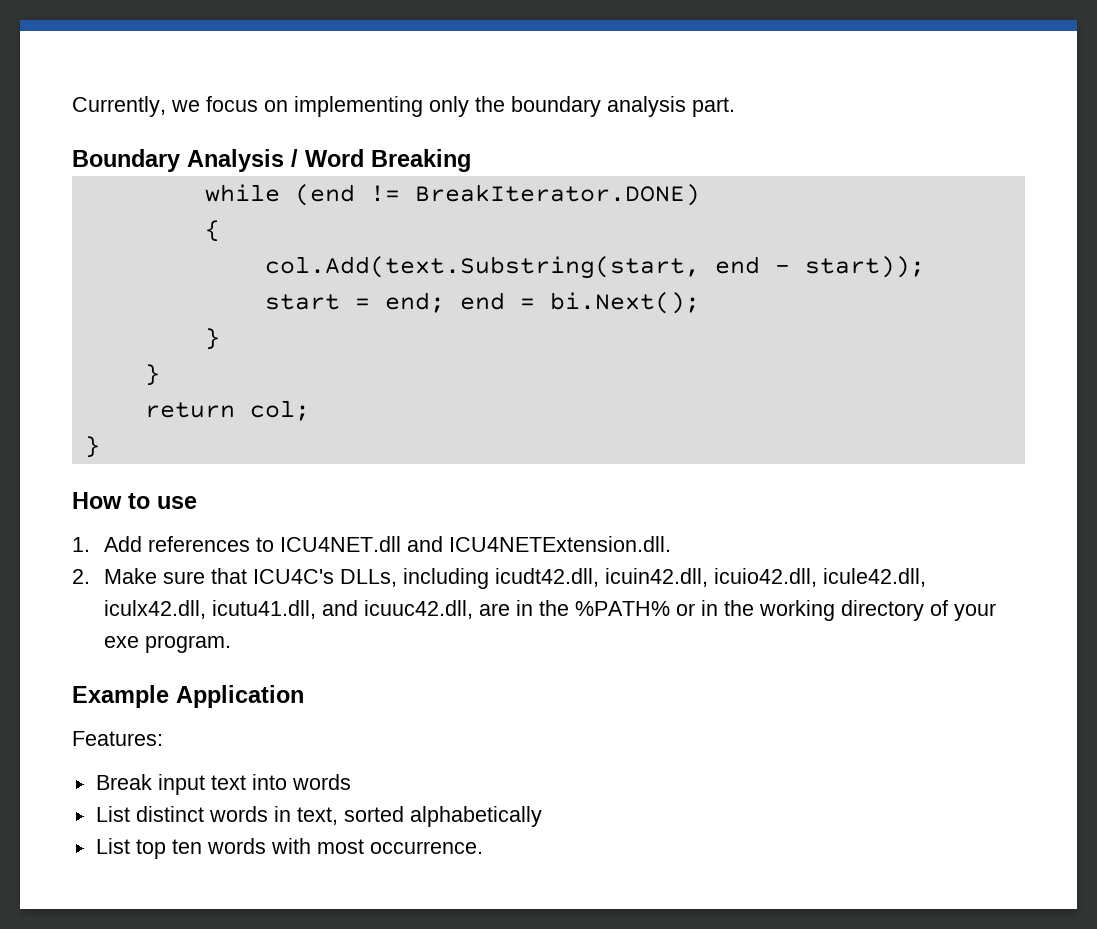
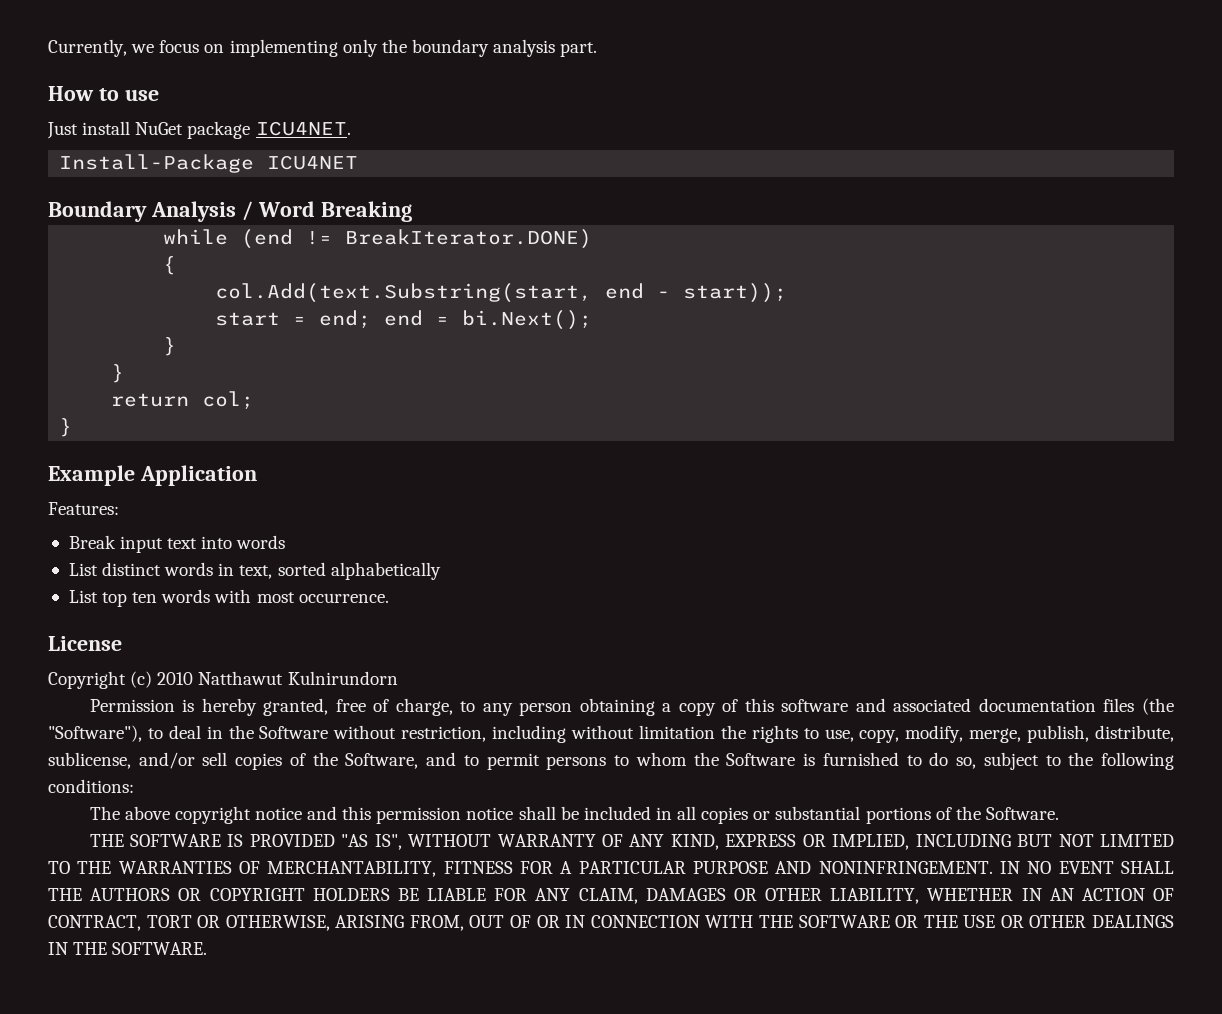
(735, 107) none -> [48,86,159,101] [47,121,351,139] [59,154,359,173] // How to use // Just install NuGet package ICU4NET. // Install-Package ICU4NET
[72,492,197,509] [72,536,671,552] [72,568,926,589] [103,600,996,621] [103,635,231,653] // How to use // 1. Add references to ICU4NET.dll and ICU4NETExtension.dll. // 2. Make sure that ICU4C's DLLs, including icudt42.dll, icuin42.dll, icuio42.dll, icule42.dll, iculx42.dll, icutu41.dll, and icuuc42.dll, are in the %PATH% or in the working directory of your exe program. -> (73, 427) none
(483, 847) none -> [48,636,122,651] [48,671,398,689] [89,698,1175,716] [48,725,1175,743] [48,752,1175,770] [48,779,134,793] [89,806,1059,824] [89,834,1174,850] [48,861,1175,877] [48,888,1174,904] [48,915,1174,931] [48,942,208,955] // License // Copyright (c) 2010 Natthawut Kulnirundorn // Permission is hereby granted, free of charge, to any person obtaining a copy of this software and associated documentation files (the "Software"), to deal in the Software without restriction, including without limitation the rights to use, copy, modify, merge, publish, distribute, sublicense, and/or sell copies of the Software, and to permit persons to whom the Software is furnished to do so, subject to the following conditions: // The above copyright notice and this permission notice shall be included in all copies or substantial portions of the Software. // THE SOFTWARE IS PROVIDED "AS IS", WITHOUT WARRANTY OF ANY KIND, EXPRESS OR IMPLIED, INCLUDING BUT NOT LIMITED TO THE WARRANTIES OF MERCHANTABILITY, FITNESS FOR A PARTICULAR PURPOSE AND NONINFRINGEMENT. IN NO EVENT SHALL THE AUTHORS OR COPYRIGHT HOLDERS BE LIABLE FOR ANY CLAIM, DAMAGES OR OTHER LIABILITY, WHETHER IN AN ACTION OF CONTRACT, TORT OR OTHERWISE, ARISING FROM, OUT OF OR IN CONNECTION WITH THE SOFTWARE OR THE USE OR OTHER DEALINGS IN THE SOFTWARE.

